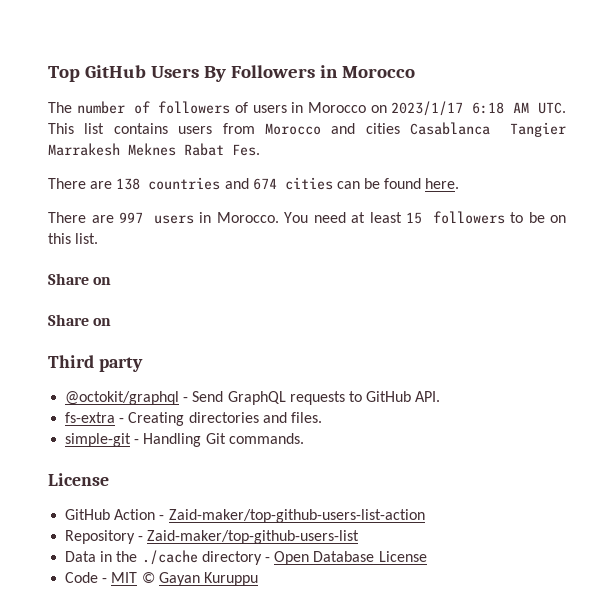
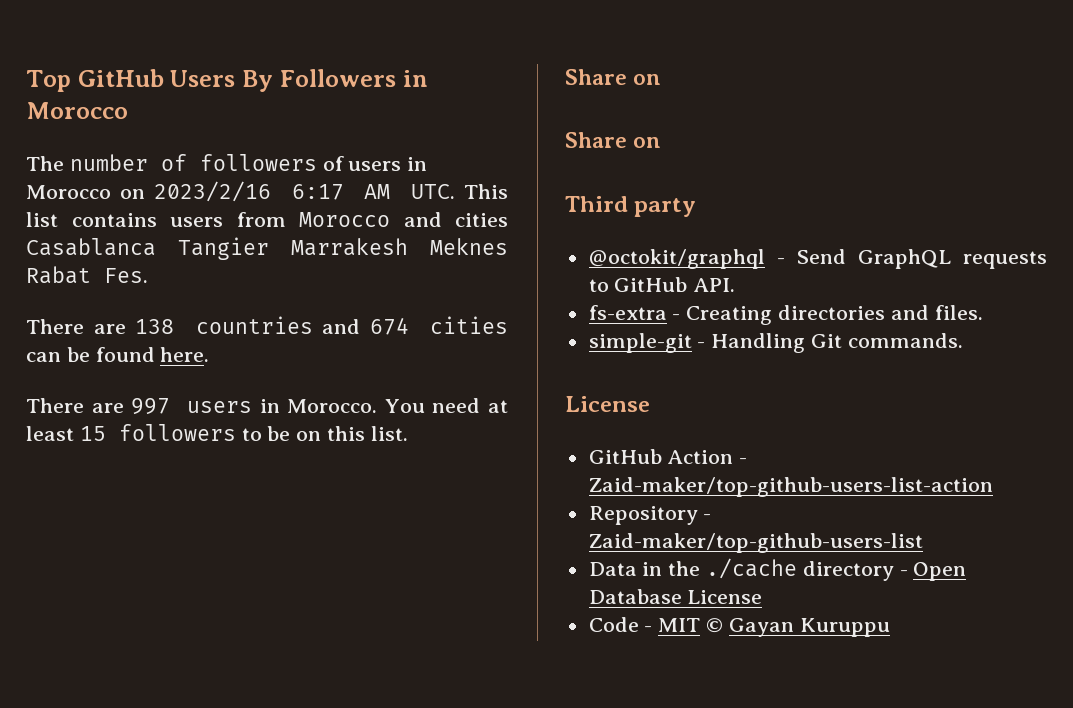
[391,101,505,116] 2023/1/17 6:18 -> [154,181,344,202] 2023/2/16 6:17

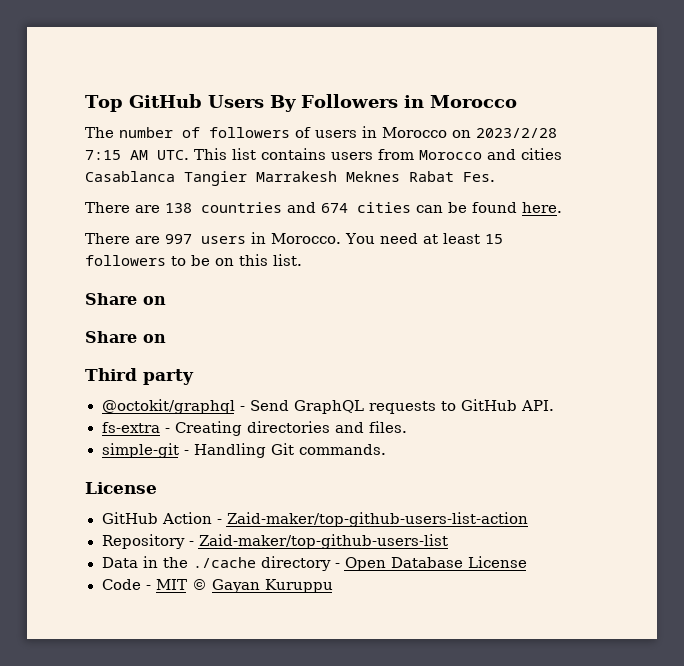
[154,181,344,202] 2023/2/16 6:17 -> [476,128,557,138] [85,150,121,160] 2023/2/28 7:15

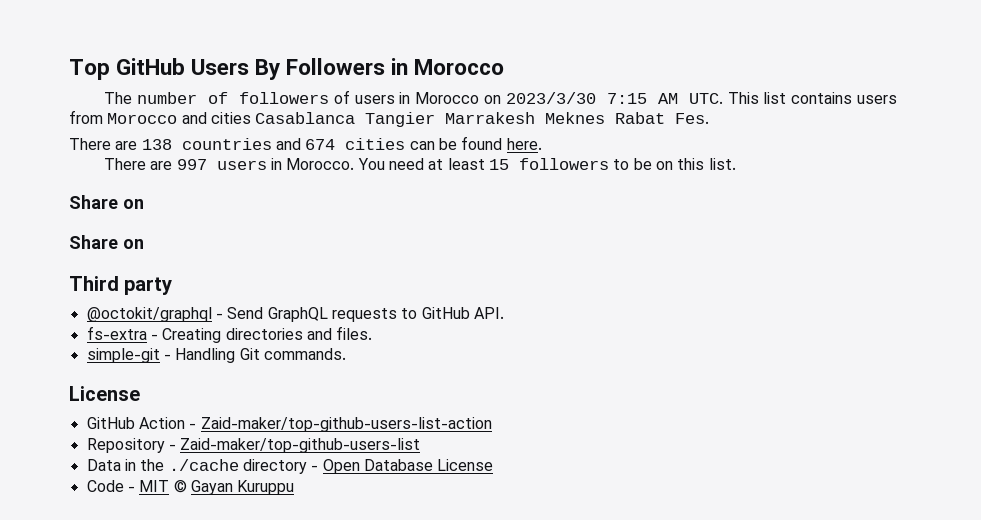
[476,128,557,138] 2023/2/28 -> [505,92,596,104] 2023/3/30

